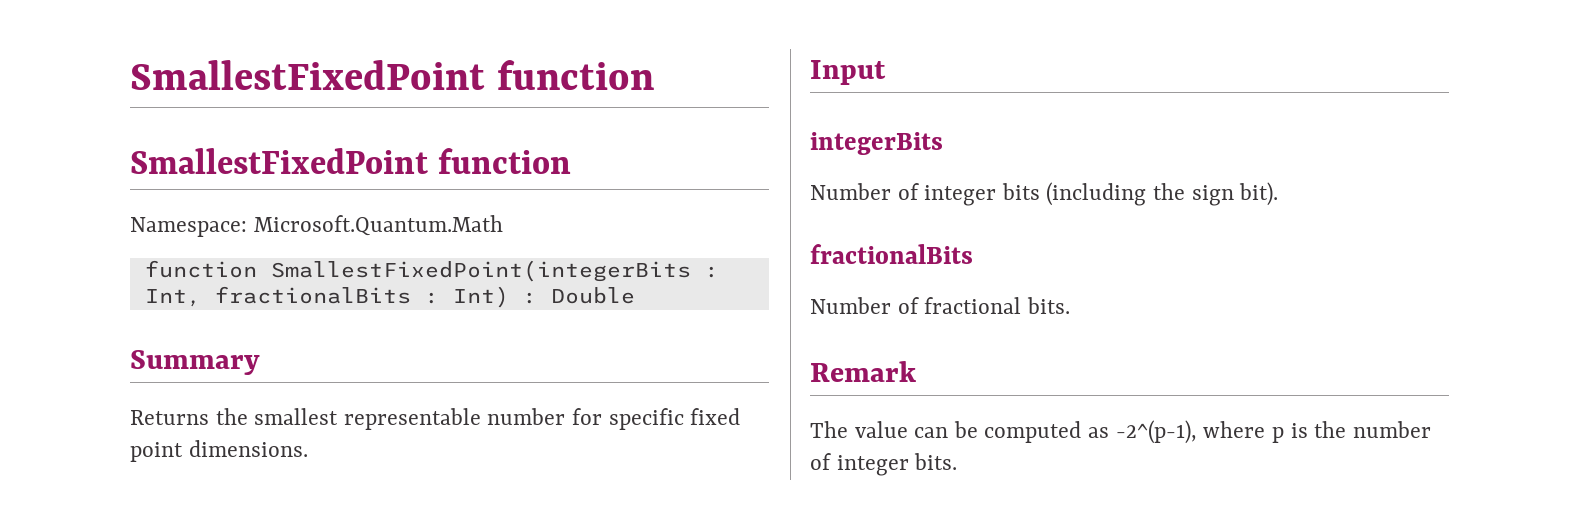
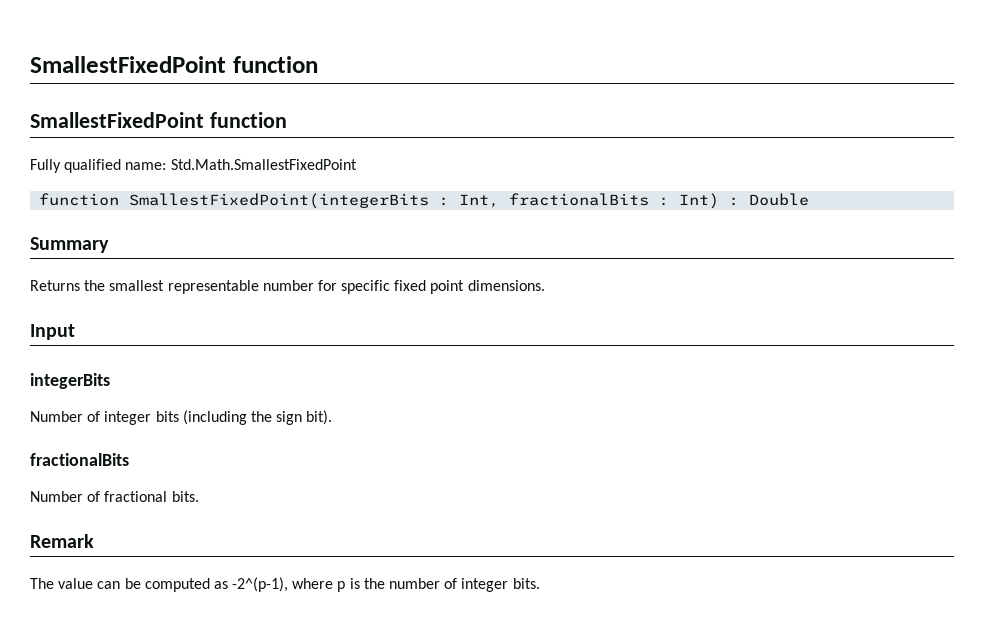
[130,215,503,237] Namespace: Microsoft.Quantum.Math -> [30,159,357,173] Fully qualified name: Std.Math.SmallestFixedPoint

